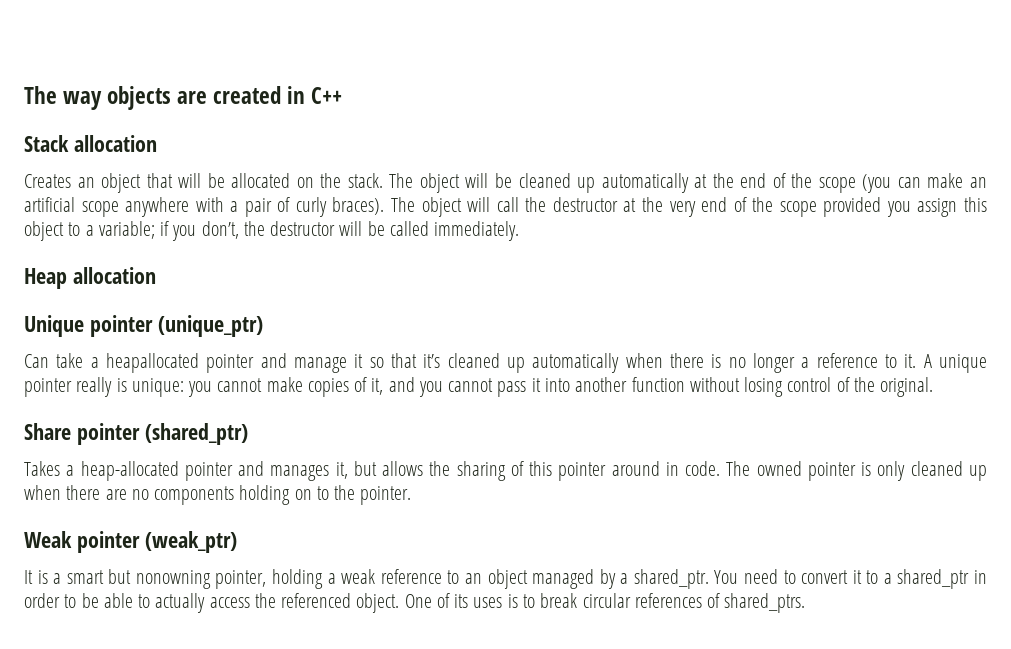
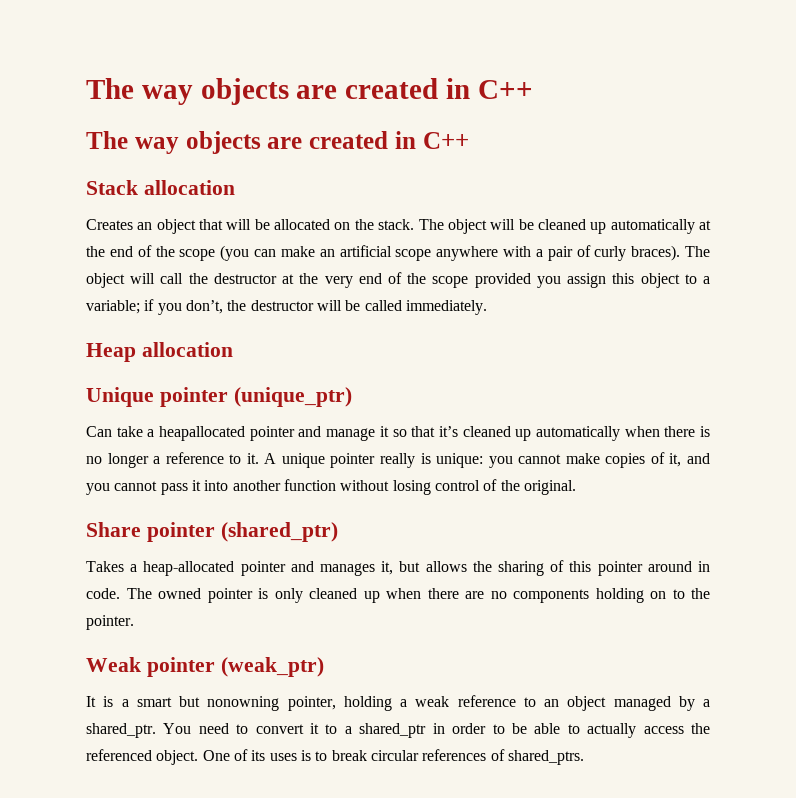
[24,86,343,110] The way objects are created in C++ -> [86,78,533,105] [86,131,469,154] The way objects are created in C++ // The way objects are created in C++

